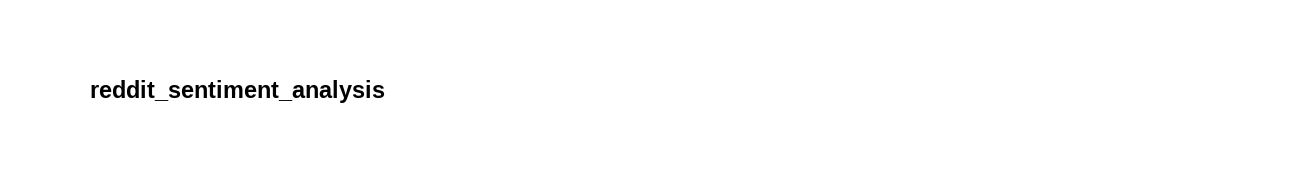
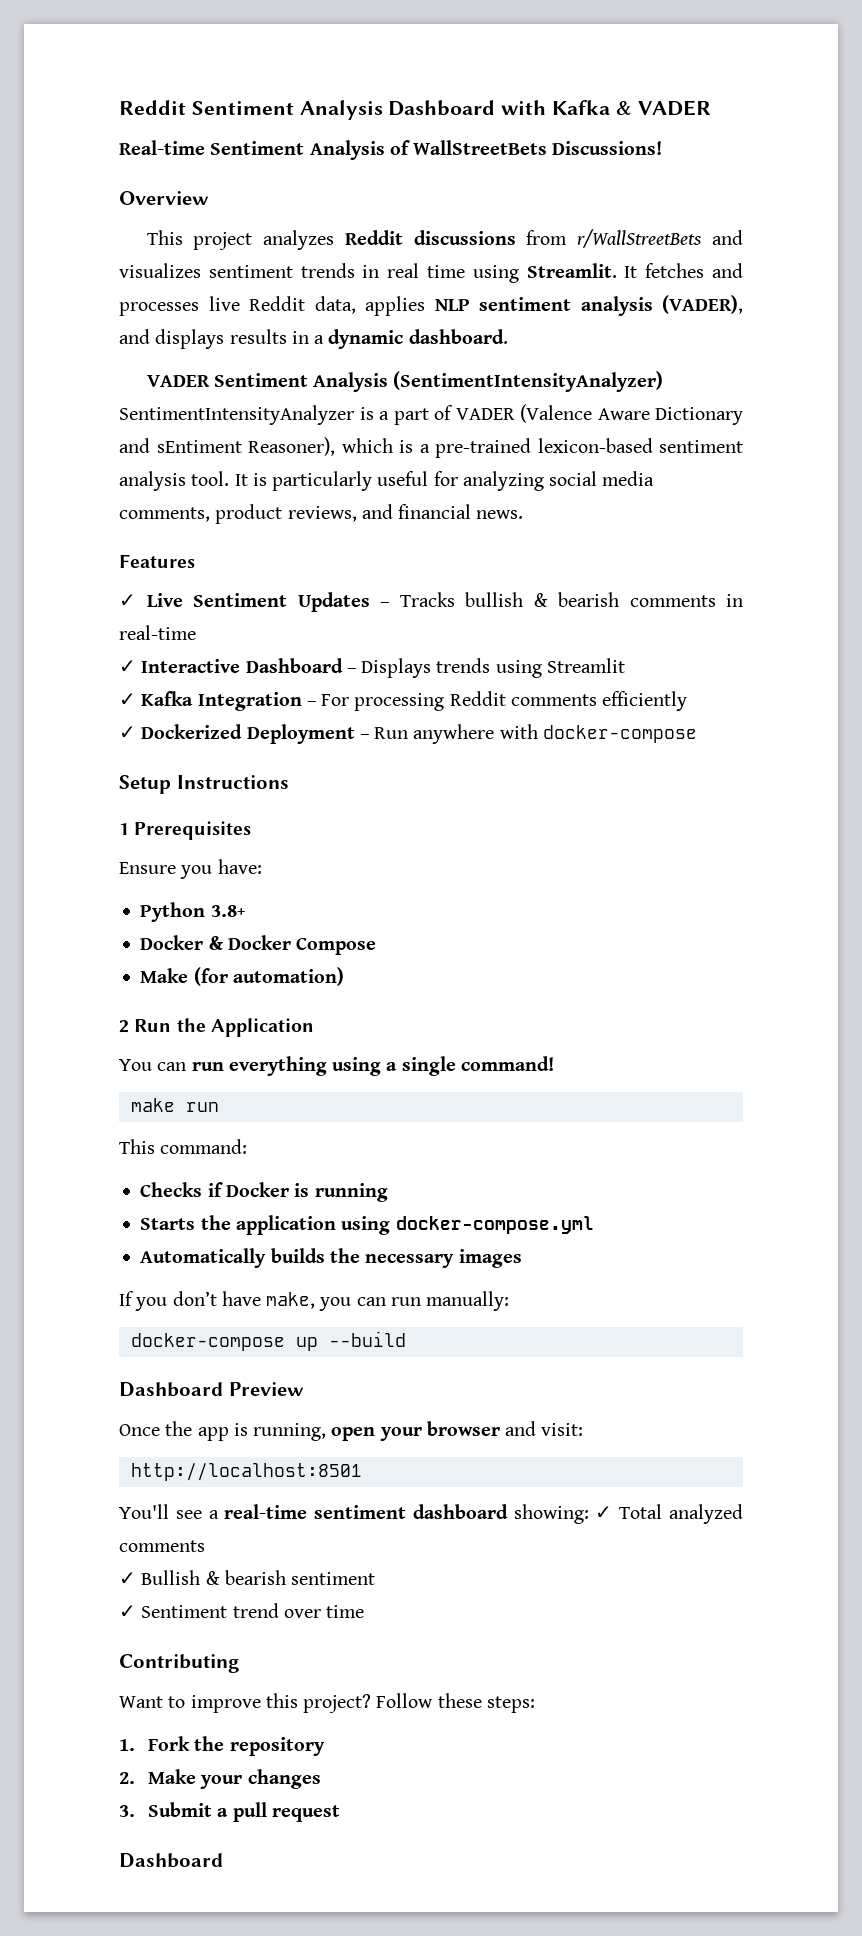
[90,80,385,103] reddit_sentiment_analysis -> [119,100,711,120] [119,140,663,160] [119,191,209,205] [146,229,743,250] [119,263,743,283] [119,295,743,316] [119,329,508,349] [146,371,664,392] [119,404,743,425] [119,437,743,458] [119,471,655,491] [119,504,524,524] [119,554,195,568] [119,592,743,612] [119,625,196,640] [119,658,625,678] [119,691,688,711] [119,724,697,744] [119,775,289,794] [119,821,252,840] [119,859,262,879] [140,902,246,922] [140,935,377,955] [140,967,344,986] [119,1018,314,1037] [119,1056,554,1076] [130,1098,219,1112] [119,1139,248,1154] [140,1182,388,1202] [140,1215,594,1235] [140,1248,522,1268] [119,1291,510,1311] [130,1331,406,1351] [119,1382,304,1397] [119,1421,584,1441] [130,1463,362,1481] [119,1504,743,1524] [119,1540,205,1552] [119,1570,376,1585] [119,1603,365,1618] [119,1654,240,1673] [119,1693,535,1713] [119,1736,325,1756] [119,1769,321,1789] [119,1802,340,1822] [119,1853,223,1868] Reddit Sentiment Analysis Dashboard with Kafka & VADER // Real-time Sentiment Analysis of WallStreetBets Discussions! // Overview // This project analyzes Reddit discussions from r/WallStreetBets and visualizes sentiment trends in real time using Streamlit. It fetches and processes live Reddit data, applies NLP sentiment analysis (VADER), and displays results in a dynamic dashboard. // VADER Sentiment Analysis (SentimentIntensityAnalyzer) SentimentIntensityAnalyzer is a part of VADER (Valence Aware Dictionary and sEntiment Reasoner), which is a pre-trained lexicon-based sentiment analysis tool. It is particularly useful for analyzing social media comments, product reviews, and financial news. // Features // ✓ Live Sentiment Updates – Tracks bullish & bearish comments in real-time // ✓ Interactive Dashboard – Displays trends using Streamlit // ✓ Kafka Integration – For processing Reddit comments efficiently // ✓ Dockerized Deployment – Run anywhere with docker-compose // Setup Instructions // 1 Prerequisites // Ensure you have: // Python 3.8+ // Docker & Docker Compose // Make (for automation) // 2 Run the Application // You can run everything using a single command! // make run // This command: // Checks if Docker is running // Starts the application using docker-compose.yml // Automatically builds the necessary images // If you don’t have make, you can run manually: // docker-compose up --build // Dashboard Preview // Once the app is running, open your browser and visit: // http://localhost:8501 // You'll see a real-time sentiment dashboard showing: ✓ Total analyzed comments // ✓ Bullish & bearish sentiment // ✓ Sentiment trend over time // Contributing // Want to improve this project? Follow these steps: // 1. Fork the repository // 2. Make your changes // 3. Submit a pull request // Dashboard

